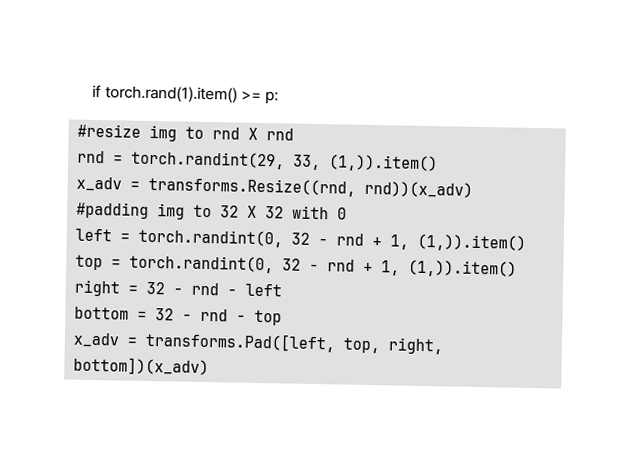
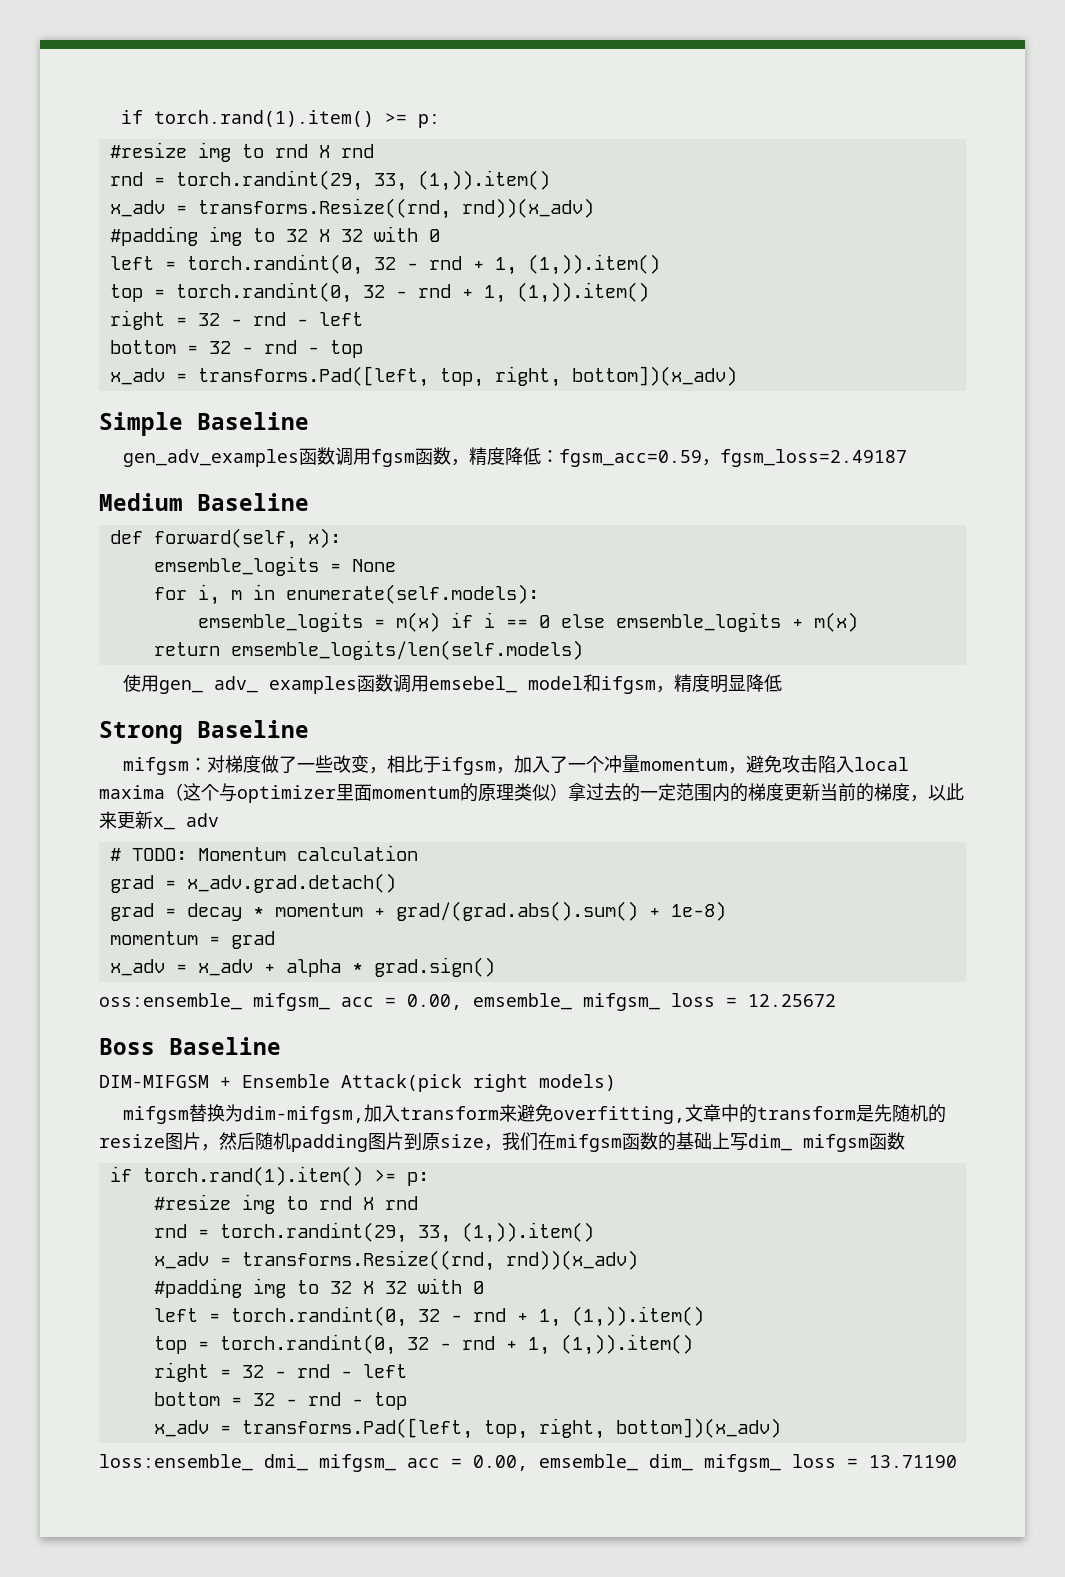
(210, 366) none -> [99,412,309,436] [122,447,907,467] [99,493,309,511] [109,528,341,549] [153,556,396,576] [153,584,539,605] [197,612,858,632] [153,640,583,660] [122,674,782,694] [99,720,309,744] [122,755,909,775] [99,783,964,803] [99,811,219,830] [109,845,418,861] [109,873,396,893] [109,901,726,921] [109,931,275,949] [109,957,495,977] [99,993,836,1011] [99,1037,281,1055] [99,1074,616,1092] [122,1104,946,1124] [99,1132,905,1152] [109,1166,429,1186] [153,1194,418,1214] [153,1222,594,1243] [153,1250,638,1271] [153,1278,484,1298] [153,1306,704,1327] [153,1334,693,1355] [153,1362,407,1382] [153,1392,407,1410] [153,1418,781,1439] [99,1454,957,1472] // Simple Baseline // gen_adv_examples函数调用fgsm函数，精度降低：fgsm_acc=0.59，fgsm_loss=2.49187 // Medium Baseline // def forward(self, x): // emsemble_logits = None // for i, m in enumerate(self.models): // emsemble_logits = m(x) if i == 0 else emsemble_logits + m(x) // return emsemble_logits/len(self.models) // 使用gen_ adv_ examples函数调用emsebel_ model和ifgsm，精度明显降低 // Strong Baseline // mifgsm：对梯度做了一些改变，相比于ifgsm，加入了一个冲量momentum，避免攻击陷入local maxima（这个与optimizer里面momentum的原理类似）拿过去的一定范围内的梯度更新当前的梯度，以此来更新x_ adv // # TODO: Momentum calculation // grad = x_adv.grad.detach() // grad = decay * momentum + grad/(grad.abs().sum() + 1e-8) // momentum = grad // x_adv = x_adv + alpha * grad.sign() // oss:ensemble_ mifgsm_ acc = 0.00, emsemble_ mifgsm_ loss = 12.25672 // Boss Baseline // DIM-MIFGSM + Ensemble Attack(pick right models) // mifgsm替换为dim-mifgsm,加入transform来避免overfitting,文章中的transform是先随机的resize图片，然后随机padding图片到原size，我们在mifgsm函数的基础上写dim_ mifgsm函数 // if torch.rand(1).item() >= p: // #resize img to rnd X rnd // rnd = torch.randint(29, 33, (1,)).item() // x_adv = transforms.Resize((rnd, rnd))(x_adv) // #padding img to 32 X 32 with 0 // left = torch.randint(0, 32 - rnd + 1, (1,)).item() // top = torch.randint(0, 32 - rnd + 1, (1,)).item() // right = 32 - rnd - left // bottom = 32 - rnd - top // x_adv = transforms.Pad([left, top, right, bottom])(x_adv) // loss:ensemble_ dmi_ mifgsm_ acc = 0.00, emsemble_ dim_ mifgsm_ loss = 13.71190

